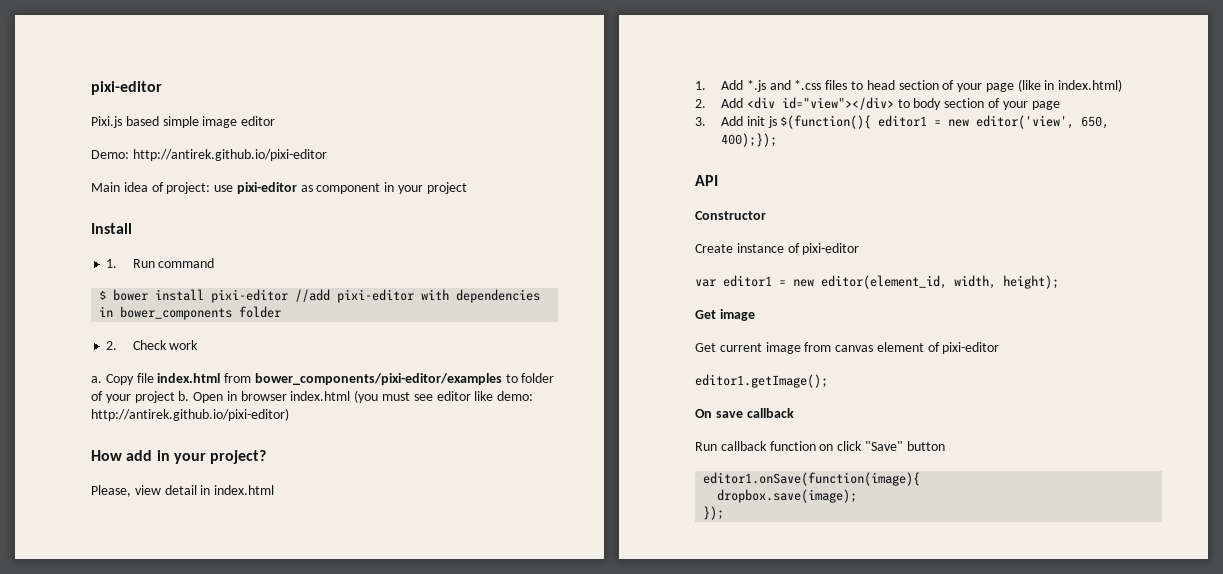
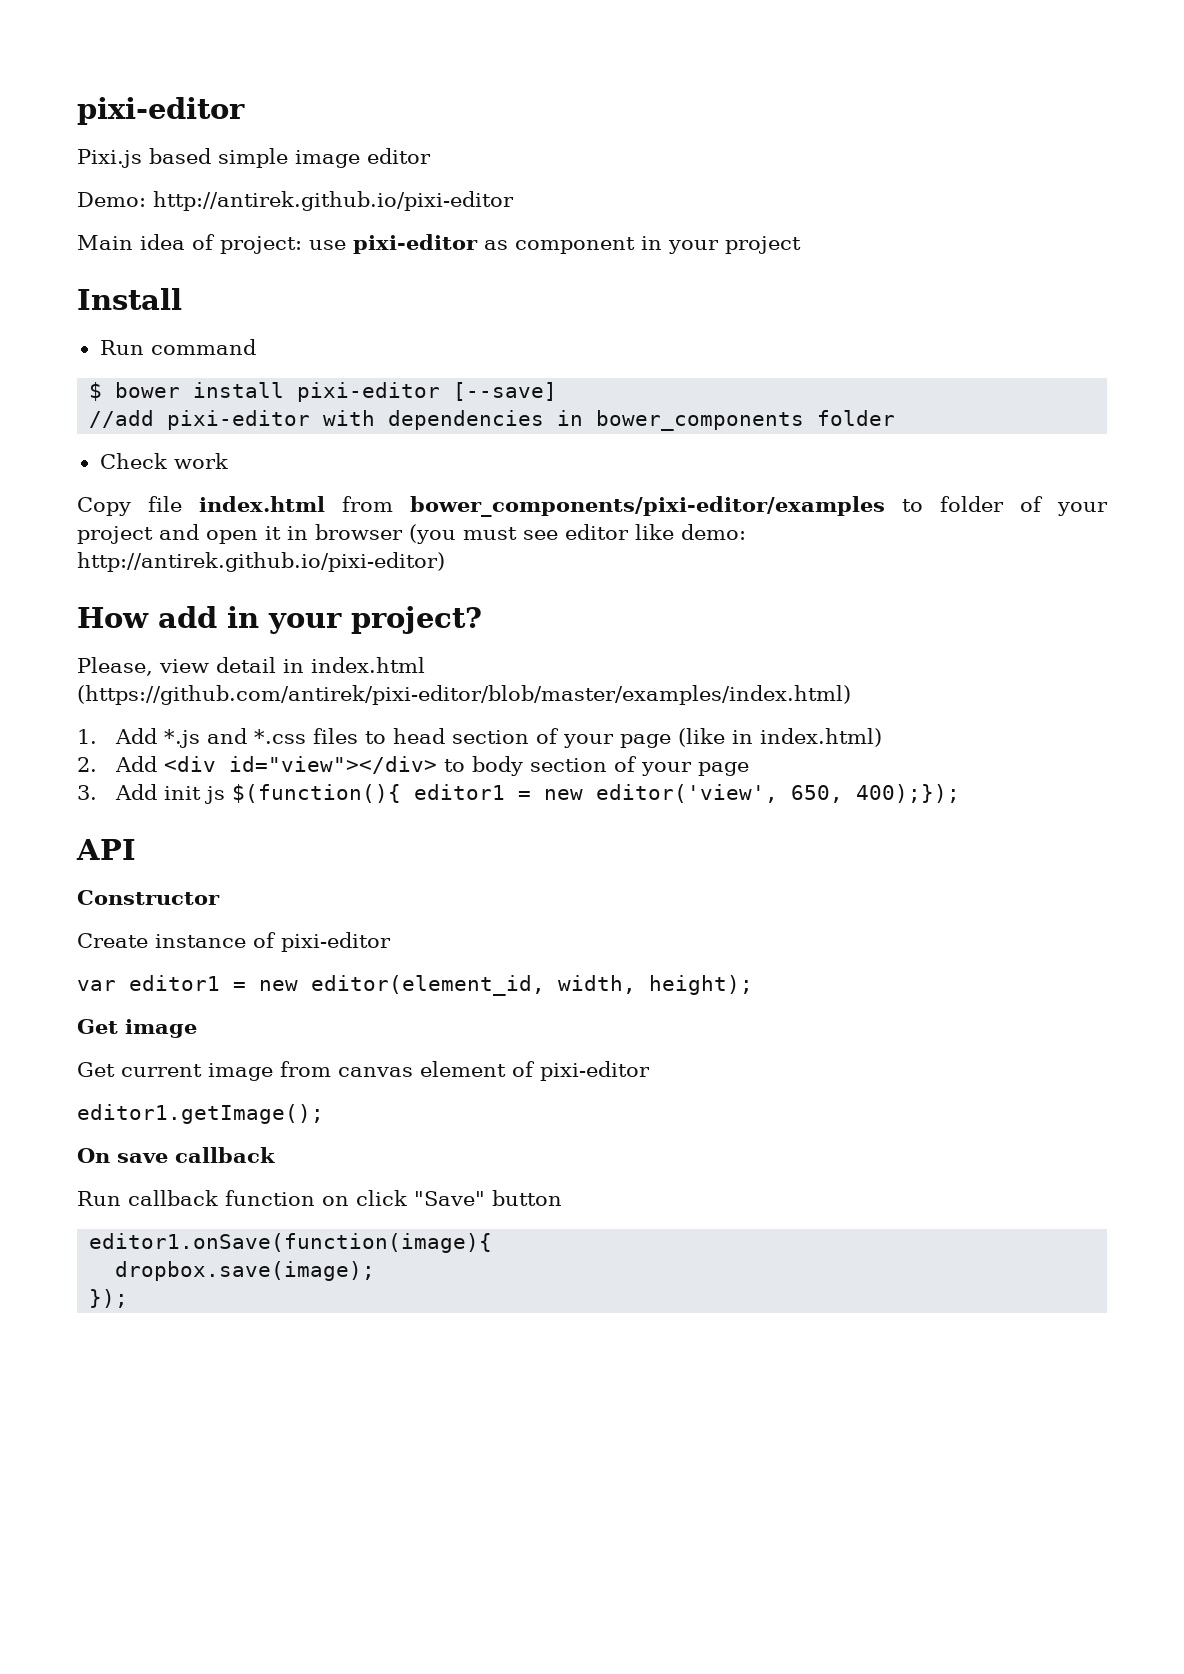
[106,259,118,268] 1. -> (182, 299) none
(289, 296) none -> [453,382,558,401] [--save] //
[106,341,118,350] 2. -> (896, 418) none
[91,376,102,383] a. -> (228, 461) none
[178,391,224,403] b. Open -> [159,524,281,544] and open it
[290,391,351,401] index.html -> (403, 532) none
(275, 490) none -> [77,685,851,705] (https://github.com/antirek/pixi-editor/blob/master/examples/index.html)

